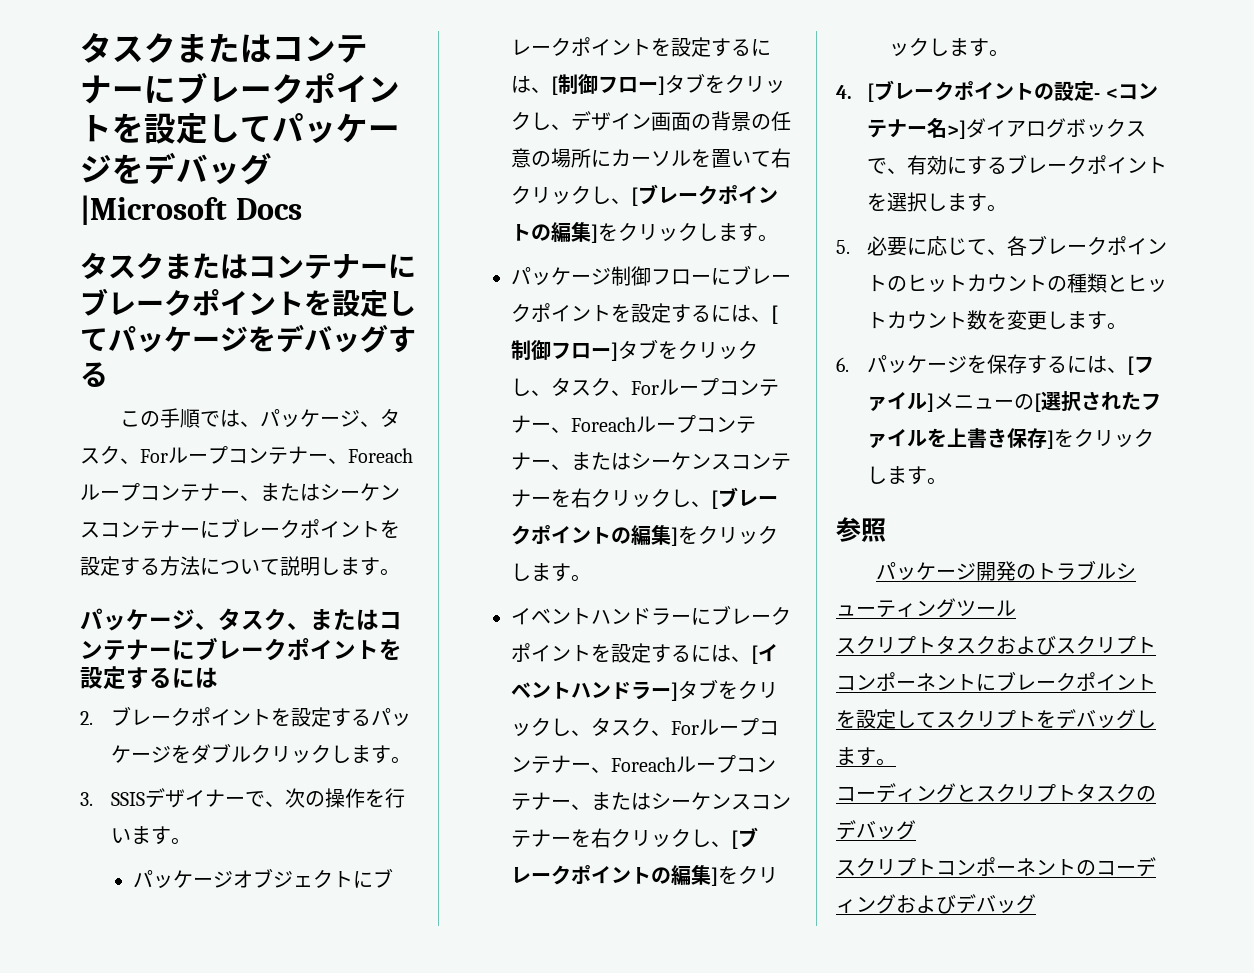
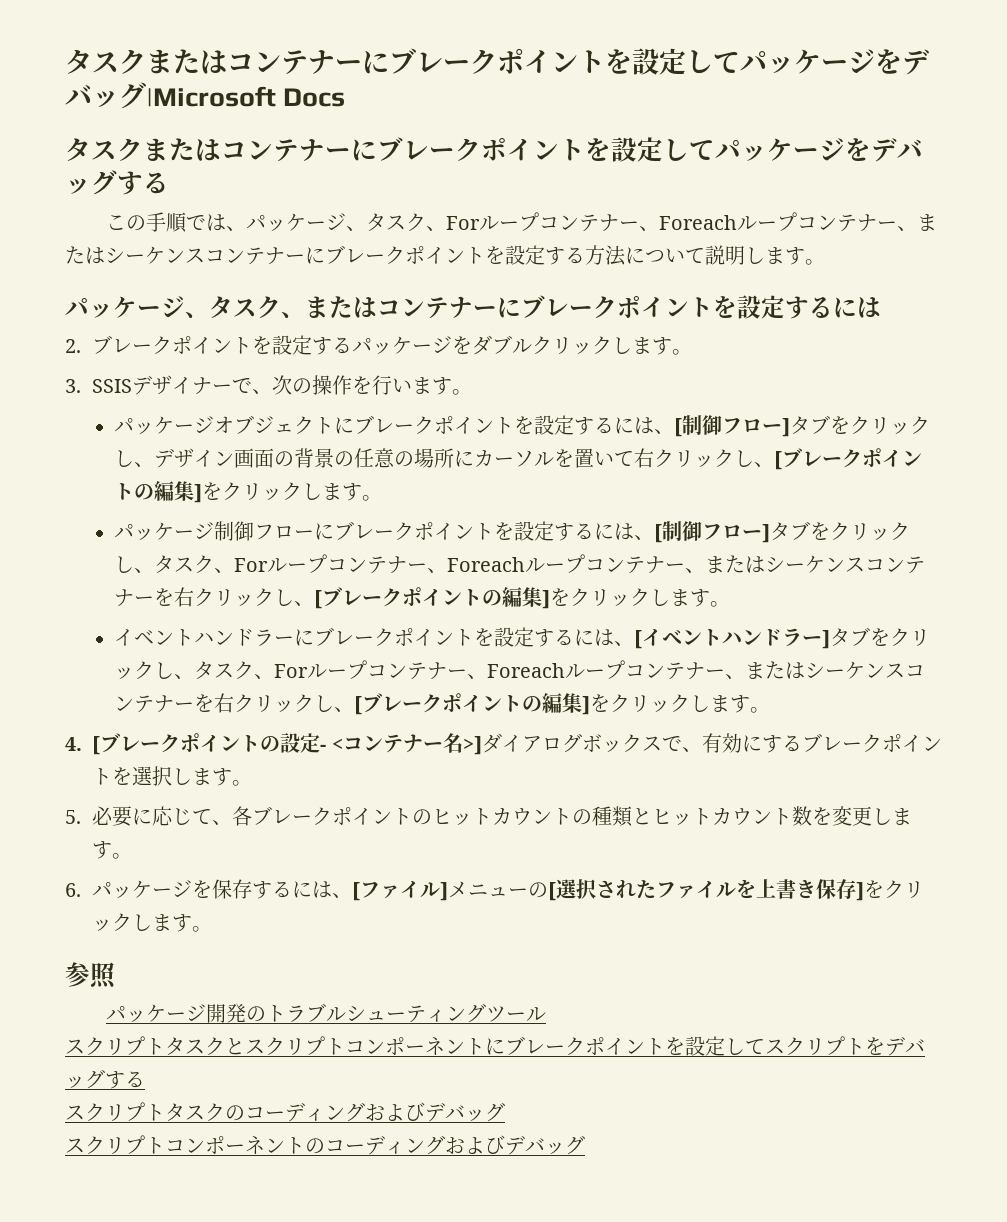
[996,635,1056,655] および -> [225,1038,245,1055] と
[1136,710,1156,728] [836,747,896,766] [836,783,976,803] します。 // コーディングと -> [105,1071,145,1089] する //
(1156, 794) none -> [245,1102,425,1122] コーディングおよび

